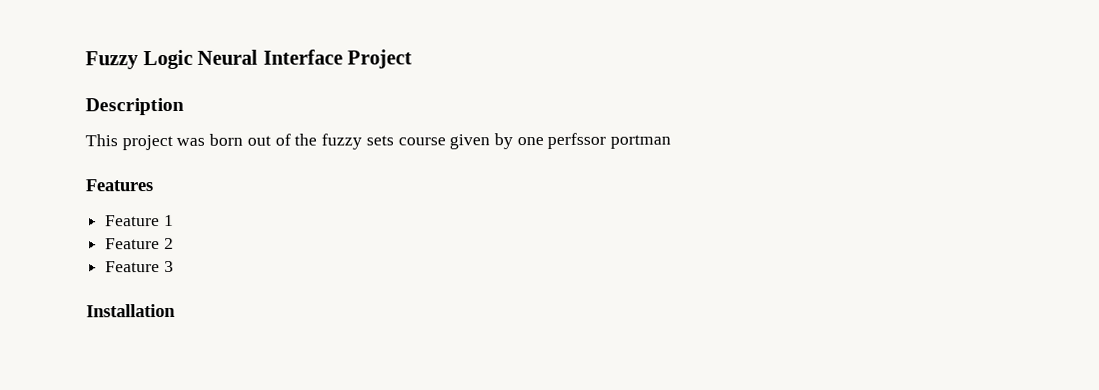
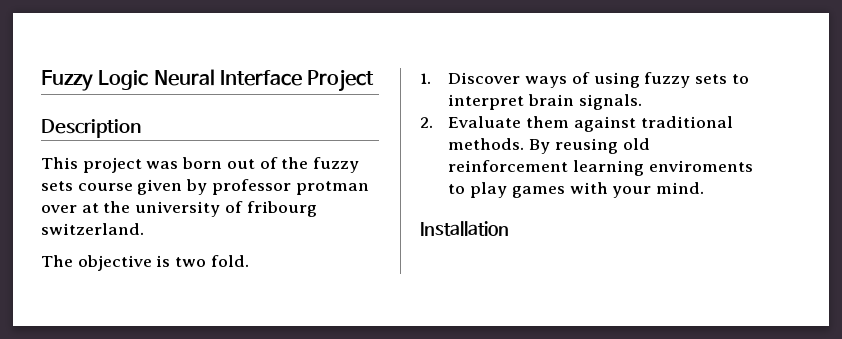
[516,132,672,150] [85,179,153,192] [105,214,174,227] [105,237,174,250] [105,260,174,273] one perfssor portman // Features // Feature 1 // Feature 2 // Feature 3 -> [211,179,369,195] [41,201,317,217] [41,223,144,235] [41,255,249,271] [420,72,749,88] [448,94,642,110] [420,116,733,132] [448,138,650,154] [448,160,753,176] [448,182,705,198] professor protman over at the university of fribourg switzerland. // The objective is two fold. // 1. Discover ways of using fuzzy sets to interpret brain signals. // 2. Evaluate them against traditional methods. By reusing old reinforcement learning enviroments to play games with your mind.

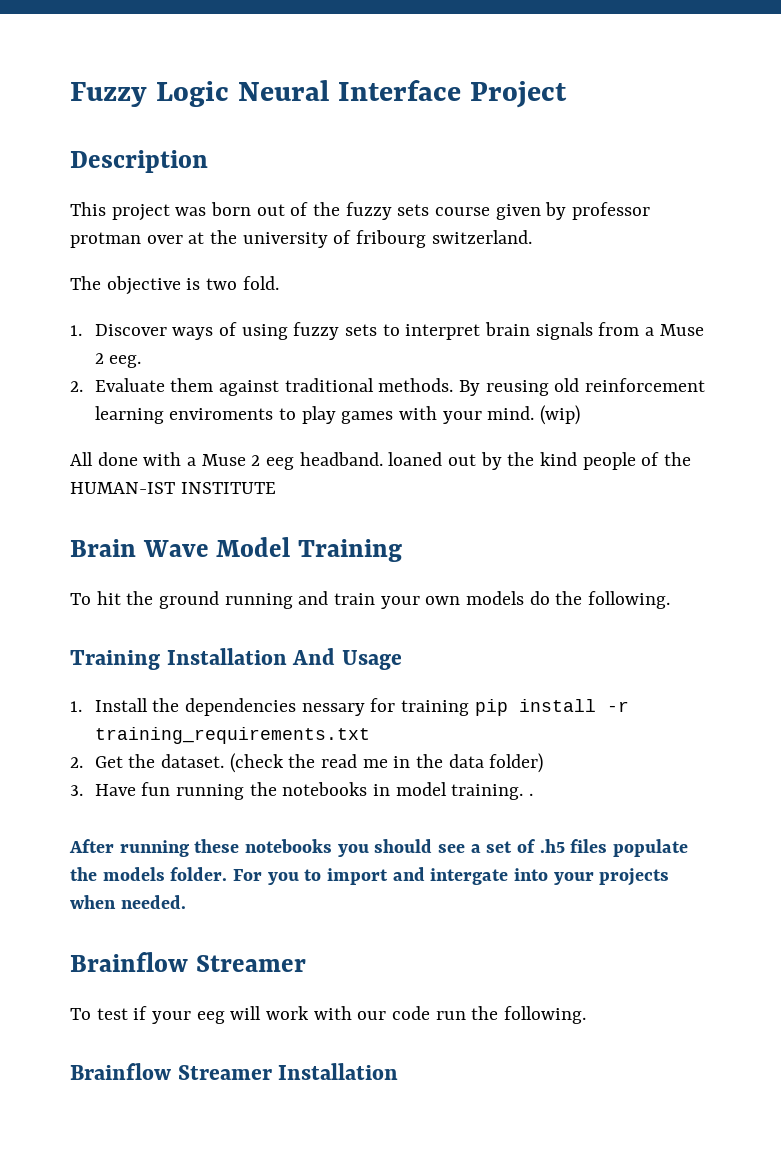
[578,94,642,110] signals. -> [535,322,704,340] [94,353,142,368] signals from a Muse 2 eeg.
(705, 188) // -> [540,405,581,425] [70,452,692,470] [70,482,276,494] [70,537,403,562] [70,591,671,609] [70,648,402,670] [70,698,629,716] [94,727,370,744] [70,753,544,773] [70,782,534,800] [69,839,689,857] [70,867,670,886] [70,895,186,909] [70,952,306,972] [70,1006,587,1024] [70,1063,272,1080] (wip) // All done with a Muse 2 eeg headband. loaned out by the kind people of the HUMAN-IST INSTITUTE // Brain Wave Model Training // To hit the ground running and train your own models do the following. // Training Installation And Usage // 1. Install the dependencies nessary for training pip install -r training_requirements.txt // 2. Get the dataset. (check the read me in the data folder) // 3. Have fun running the notebooks in model training. . // After running these notebooks you should see a set of .h5 files populate the models folder. For you to import and intergate into your projects when needed. // Brainflow Streamer // To test if your eeg will work with our code run the following. // Brainflow Streamer

